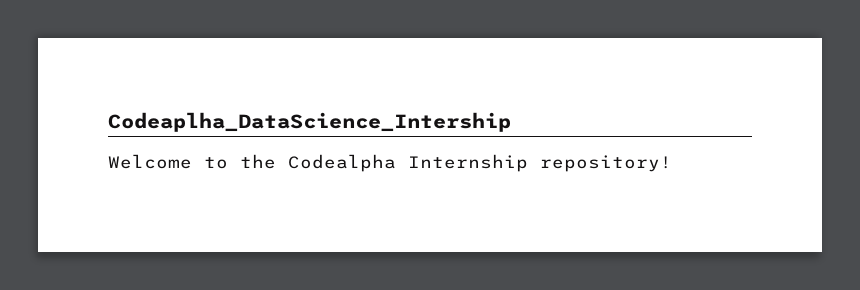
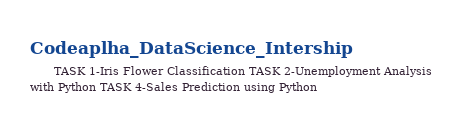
[108,154,672,172] Welcome to the Codealpha Internship repository! -> [54,66,433,77] [30,82,317,93] TASK 1-Iris Flower Classification TASK 2-Unemployment Analysis with Python TASK 4-Sales Prediction using Python

